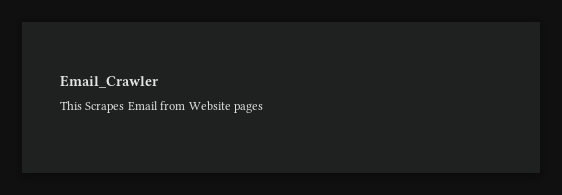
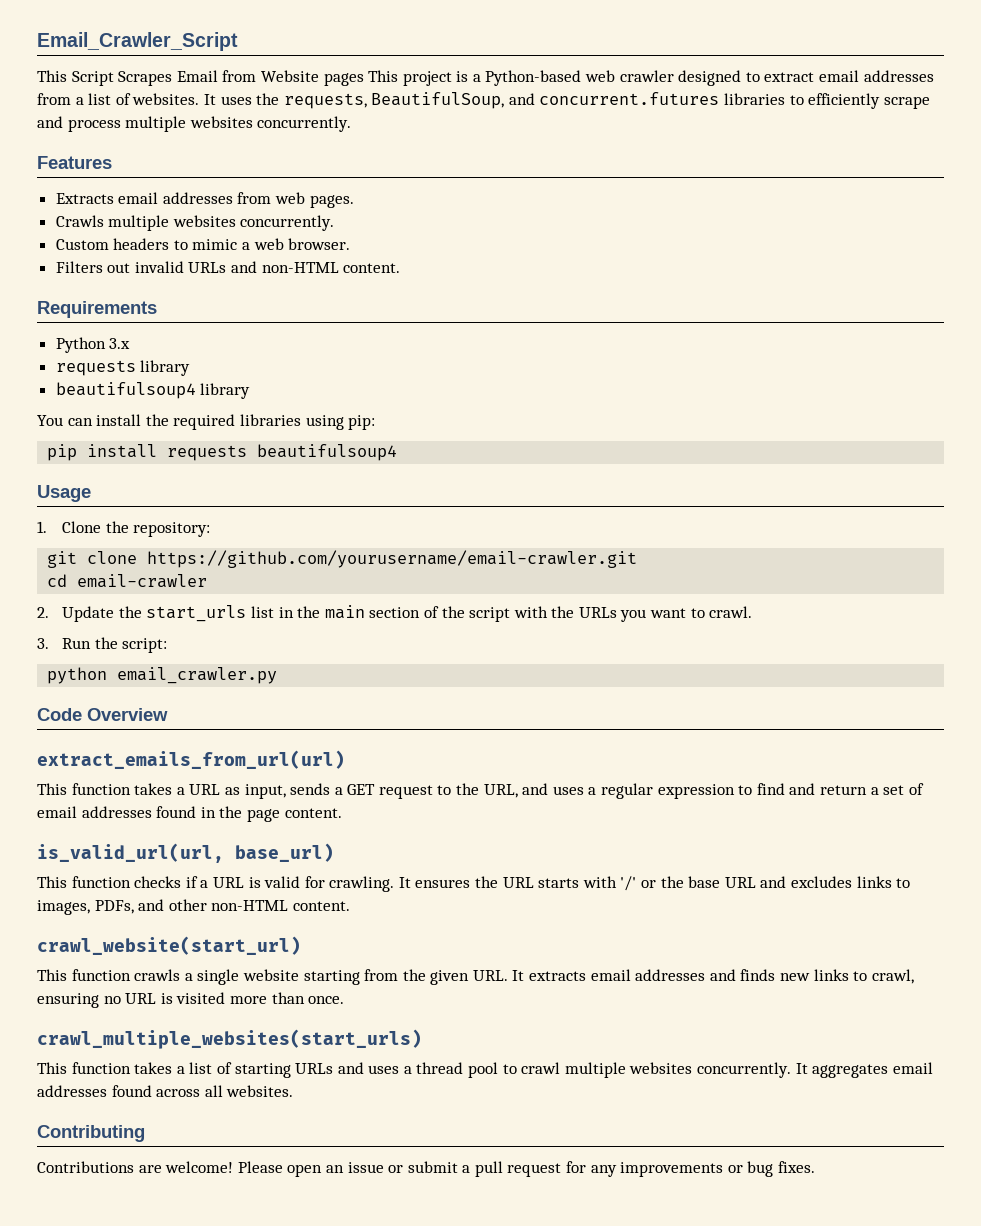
[60,75,159,88] [60,101,82,110] Email_Crawler // This -> [37,32,238,51] [37,70,114,86] Email_Crawler_Script // This Script
(263, 108) none -> [368,70,934,86] [37,92,930,109] [37,116,352,132] [37,156,112,169] [55,192,354,208] [55,215,335,231] [55,238,351,250] [55,261,401,273] [37,301,157,318] [55,337,131,353] [55,360,191,376] [55,382,251,399] [37,414,376,430] [47,444,398,461] [37,485,91,502] [37,521,211,537] [47,550,638,568] [47,574,208,588] [37,605,753,622] [37,637,168,653] [47,667,278,684] [37,708,168,721] [37,750,345,769] [37,783,924,799] [37,806,342,822] [37,843,334,863] [37,876,911,892] [37,899,350,915] [37,936,301,955] [37,969,914,985] [37,992,345,1008] [37,1029,422,1049] [37,1062,933,1078] [37,1085,294,1097] [37,1125,145,1142] [37,1161,816,1177] This project is a Python-based web crawler designed to extract email addresses from a list of websites. It uses the requests, BeautifulSoup, and concurrent.futures libraries to efficiently scrape and process multiple websites concurrently. // Features // Extracts email addresses from web pages. // Crawls multiple websites concurrently. // Custom headers to mimic a web browser. // Filters out invalid URLs and non-HTML content. // Requirements // Python 3.x // requests library // beautifulsoup4 library // You can install the required libraries using pip: // pip install requests beautifulsoup4 // Usage // 1. Clone the repository: // git clone https://github.com/yourusername/email-crawler.git // cd email-crawler // 2. Update the start_urls list in the main section of the script with the URLs you want to crawl. // 3. Run the script: // python email_crawler.py // Code Overview // extract_emails_from_url(url) // This function takes a URL as input, sends a GET request to the URL, and uses a regular expression to find and return a set of email addresses found in the page content. // is_valid_url(url, base_url) // This function checks if a URL is valid for crawling. It ensures the URL starts with '/' or the base URL and excludes links to images, PDFs, and other non-HTML content. // crawl_website(start_url) // This function crawls a single website starting from the given URL. It extracts email addresses and finds new links to crawl, ensuring no URL is visited more than once. // crawl_multiple_websites(start_urls) // This function takes a list of starting URLs and uses a thread pool to crawl multiple websites concurrently. It aggregates email addresses found across all websites. // Contributing // Contributions are welcome! Please open an issue or submit a pull request for any improvements or bug fixes.

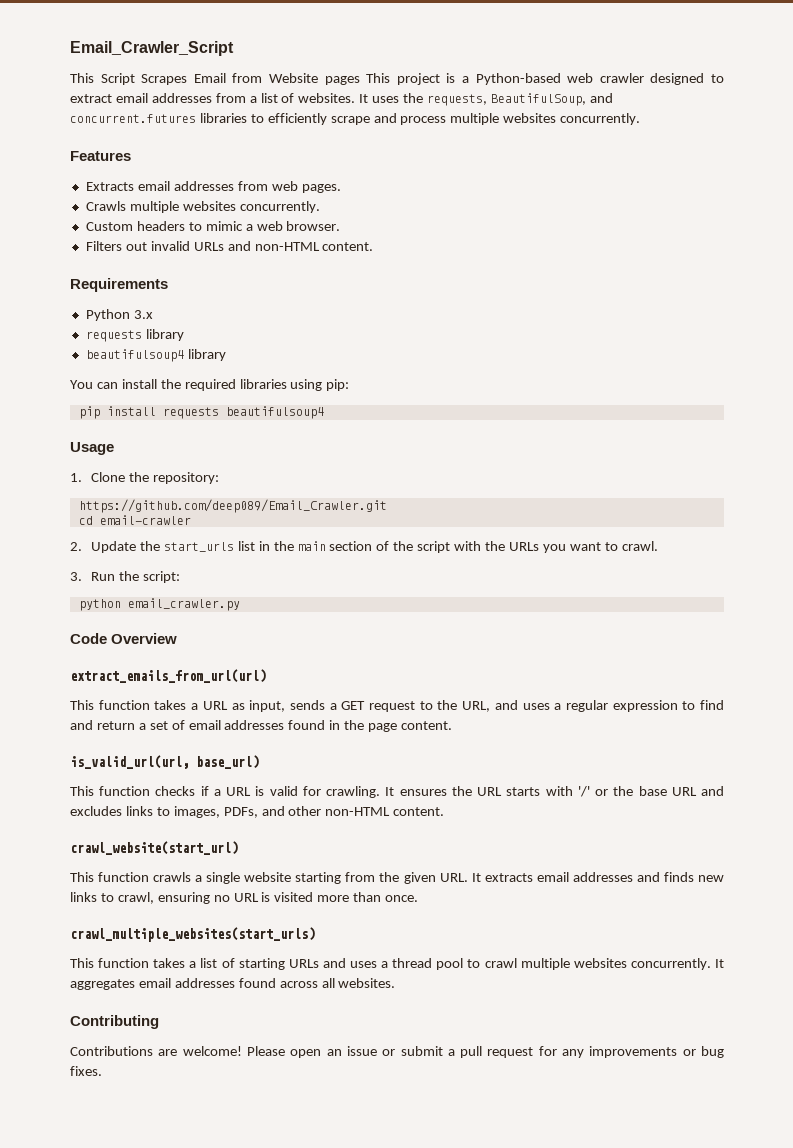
[47,550,638,568] git clone https://github.com/yourusername/email-crawler.git -> [78,499,387,513] https://github.com/deep089/Email_Crawler.git

